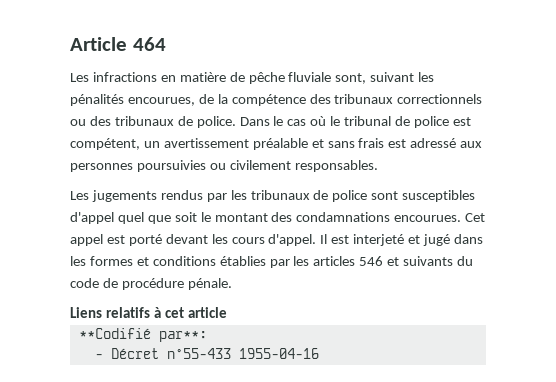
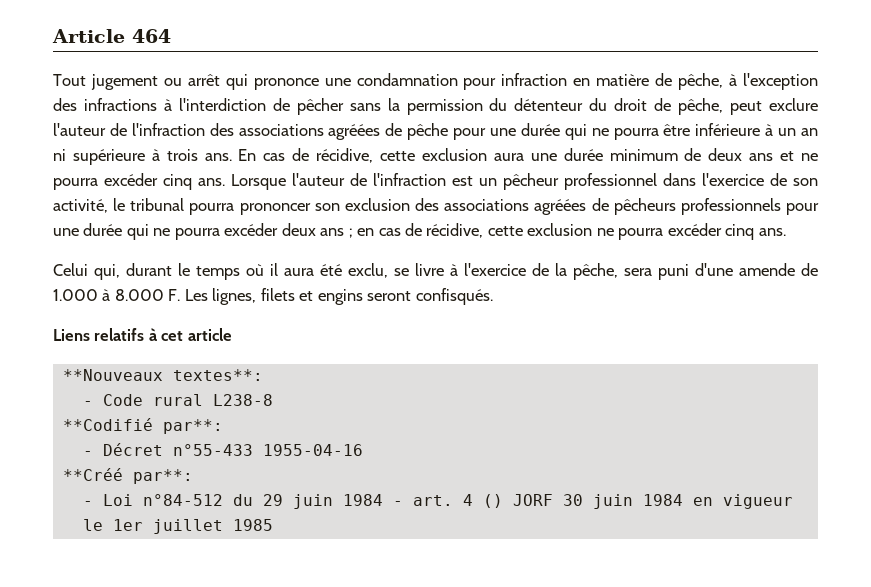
[70,72,435,84] [70,94,483,106] [70,116,471,128] [70,138,483,150] [70,160,378,172] [70,190,476,202] [70,212,486,224] [70,234,483,246] [70,256,474,268] [70,278,232,290] Les infractions en matière de pêche fluviale sont, suivant les pénalités encourues, de la compétence des tribunaux correctionnels ou des tribunaux de police. Dans le cas où le tribunal de police est compétent, un avertissement préalable et sans frais est adressé aux personnes poursuivies ou civilement responsables. // Les jugements rendus par les tribunaux de police sont susceptibles d'appel quel que soit le montant des condamnations encourues. Cet appel est porté devant les cours d'appel. Il est interjeté et jugé dans les formes et conditions établies par les articles 546 et suivants du code de procédure pénale. -> [53,73,819,90] [53,98,818,115] [53,123,819,140] [53,148,819,165] [53,173,818,190] [53,198,819,215] [53,223,786,240] [53,263,818,280] [53,288,493,305] Tout jugement ou arrêt qui prononce une condamnation pour infraction en matière de pêche, à l'exception des infractions à l'interdiction de pêcher sans la permission du détenteur du droit de pêche, peut exclure l'auteur de l'infraction des associations agréées de pêche pour une durée qui ne pourra être inférieure à un an ni supérieure à trois ans. En cas de récidive, cette exclusion aura une durée minimum de deux ans et ne pourra excéder cinq ans. Lorsque l'auteur de l'infraction est un pêcheur professionnel dans l'exercice de son activité, le tribunal pourra prononcer son exclusion des associations agréées de pêcheurs professionnels pour une durée qui ne pourra excéder deux ans ; en cas de récidive, cette exclusion ne pourra excéder cinq ans. // Celui qui, durant le temps où il aura été exclu, se livre à l'exercice de la pêche, sera puni d'une amende de 1.000 à 8.000 F. Les lignes, filets et engins seront confisqués.
(227, 312) none -> [62,369,263,381] [82,394,273,406] // **Nouveaux textes**: // - Code rural L238-8
(319, 353) none -> [62,468,193,484] [82,494,793,509] [82,519,273,534] // **Créé par**: // - Loi n°84-512 du 29 juin 1984 - art. 4 () JORF 30 juin 1984 en vigueur le 1er juillet 1985

